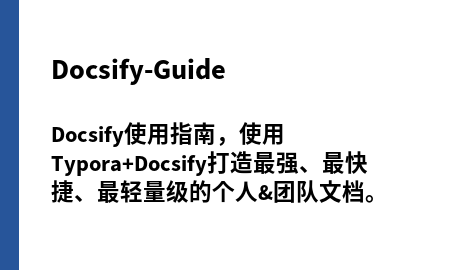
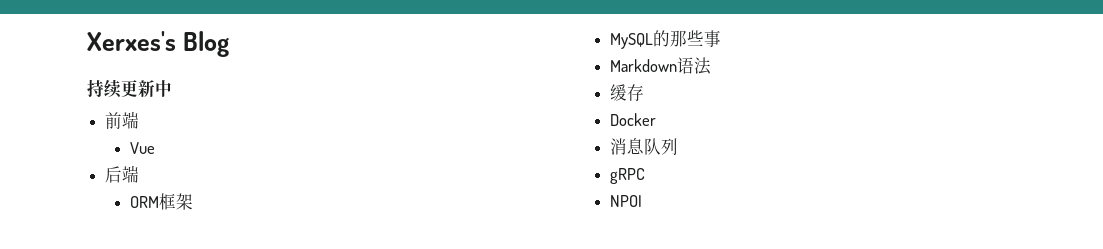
[51,58,226,85] [51,122,285,147] [51,151,368,176] [51,180,388,203] Docsify-Guide // Docsify使用指南，使用Typora+Docsify打造最强、最快捷、最轻量级的个人&团队文档。 -> [87,31,230,57] [87,79,172,98] [105,111,140,129] [129,142,155,154] [105,165,140,183] [129,193,193,210] [609,30,721,49] [609,57,711,75] [609,84,644,101] [609,113,656,126] [609,138,678,155] [609,168,645,184] [609,195,642,207] Xerxes's Blog // 持续更新中 // 前端 // Vue // 后端 // ORM框架 // MySQL的那些事 // Markdown语法 // 缓存 // Docker // 消息队列 // gRPC // NPOI

